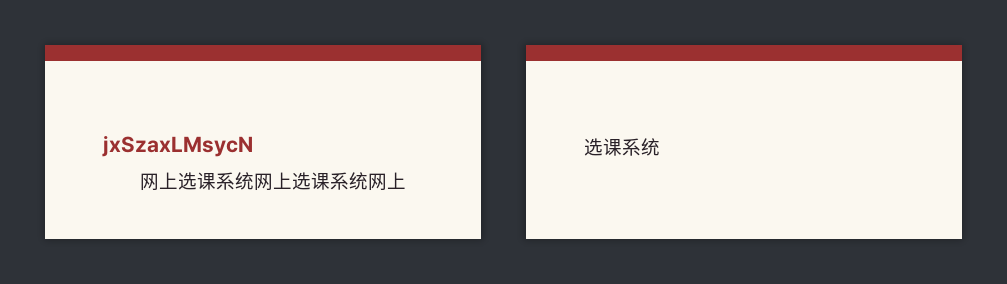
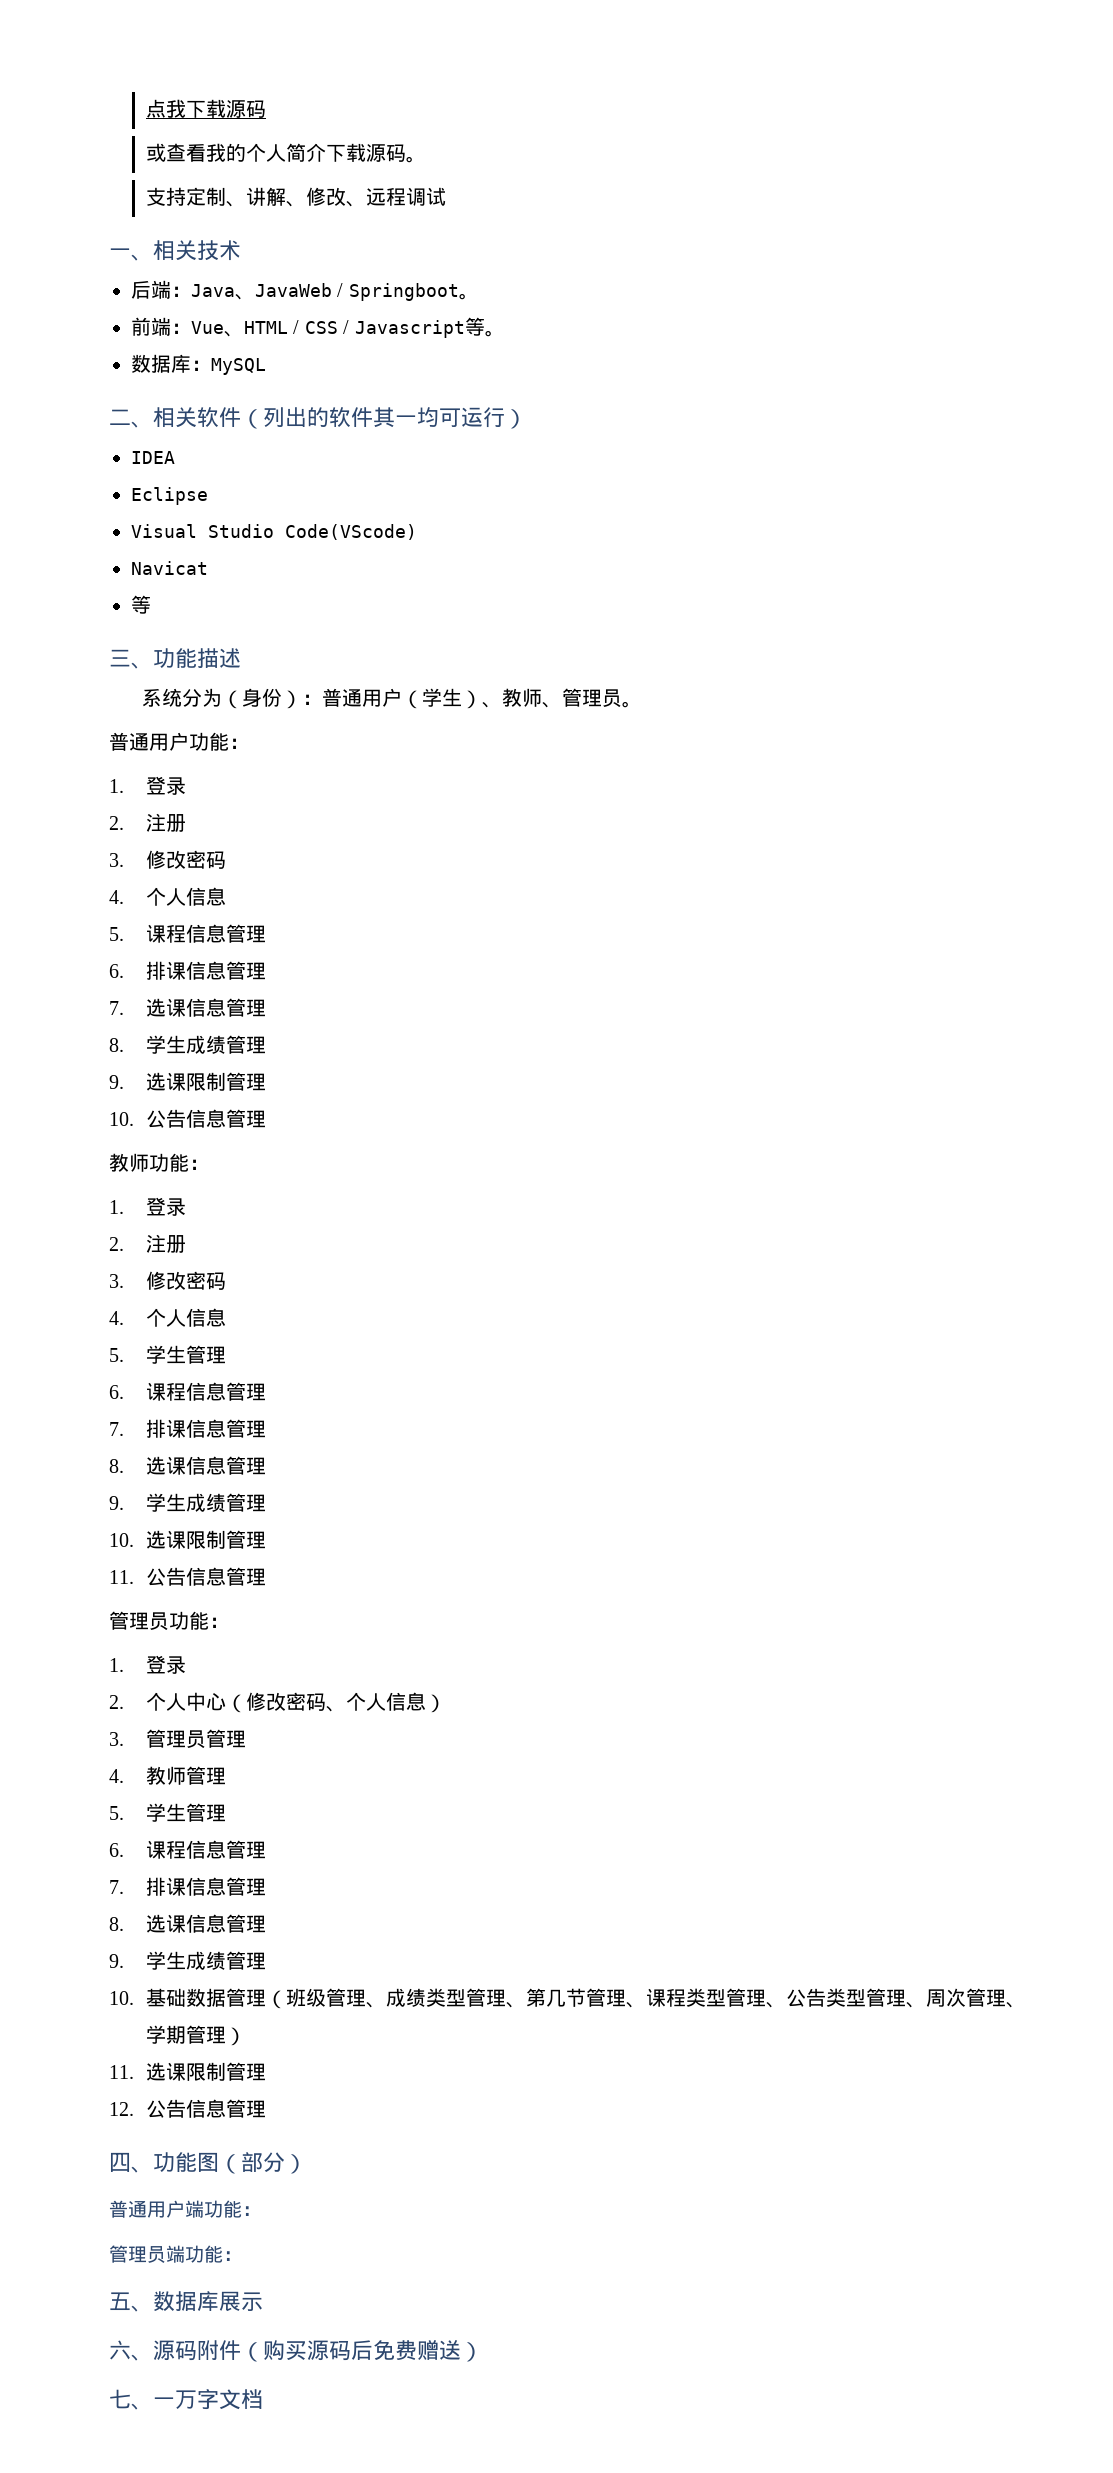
[102,135,253,157] [139,172,406,191] [584,138,660,156] jxSzaxLMsycN // 网上选课系统网上选课系统网上选课系统 -> [146,99,267,118] [146,143,427,163] [146,187,447,207] [109,240,241,261] [131,280,479,301] [131,317,505,338] [131,354,266,375] [109,407,527,429] [131,451,175,464] [131,487,208,505] [131,524,417,540] [131,561,208,575] [131,595,151,614] [109,648,241,669] [142,688,643,709] [109,732,249,751] [109,776,187,795] [109,813,187,832] [109,850,227,869] [109,887,227,906] [109,924,267,943] [109,961,267,980] [109,998,267,1017] [109,1035,267,1054] [109,1072,267,1091] [109,1109,267,1128] [109,1153,209,1172] [109,1197,187,1216] [109,1234,187,1253] [109,1271,227,1290] [109,1308,227,1327] [109,1345,227,1364] [109,1382,267,1401] [109,1419,267,1438] [109,1456,267,1475] [109,1493,267,1512] [109,1530,267,1549] [109,1567,267,1586] [109,1611,229,1631] [109,1655,187,1674] [109,1692,447,1713] [109,1729,247,1749] [109,1766,227,1785] [109,1803,227,1822] [109,1840,267,1859] [109,1877,267,1896] [109,1914,267,1933] [109,1951,267,1970] [109,1988,1027,2009] [146,2025,247,2046] [109,2062,267,2081] [109,2099,267,2118] [109,2152,307,2174] [109,2200,261,2218] [109,2245,242,2263] [109,2291,263,2312] [109,2340,483,2362] [109,2389,263,2410] 点我下载源码 // 或查看我的个人简介下载源码。 // 支持定制、讲解、修改、远程调试 // 一、相关技术 // 后端：Java、JavaWeb / Springboot。 // 前端：Vue、HTML / CSS / Javascript等。 // 数据库：MySQL // 二、相关软件（列出的软件其一均可运行） // IDEA // Eclipse // Visual Studio Code(VScode) // Navicat // 等 // 三、功能描述 // 系统分为（身份）：普通用户（学生）、教师、管理员。 // 普通用户功能： // 1.登录 // 2.注册 // 3.修改密码 // 4.个人信息 // 5.课程信息管理 // 6.排课信息管理 // 7.选课信息管理 // 8.学生成绩管理 // 9.选课限制管理 // 10.公告信息管理 // 教师功能： // 1.登录 // 2.注册 // 3.修改密码 // 4.个人信息 // 5.学生管理 // 6.课程信息管理 // 7.排课信息管理 // 8.选课信息管理 // 9.学生成绩管理 // 10.选课限制管理 // 11.公告信息管理 // 管理员功能： // 1.登录 // 2.个人中心（修改密码、个人信息） // 3.管理员管理 // 4.教师管理 // 5.学生管理 // 6.课程信息管理 // 7.排课信息管理 // 8.选课信息管理 // 9.学生成绩管理 // 10.基础数据管理（班级管理、成绩类型管理、第几节管理、课程类型管理、公告类型管理、周次管理、学期管理） // 11.选课限制管理 // 12.公告信息管理 // 四、功能图（部分） // 普通用户端功能： // 管理员端功能： // 五、数据库展示 // 六、源码附件（购买源码后免费赠送） // 七、一万字文档

